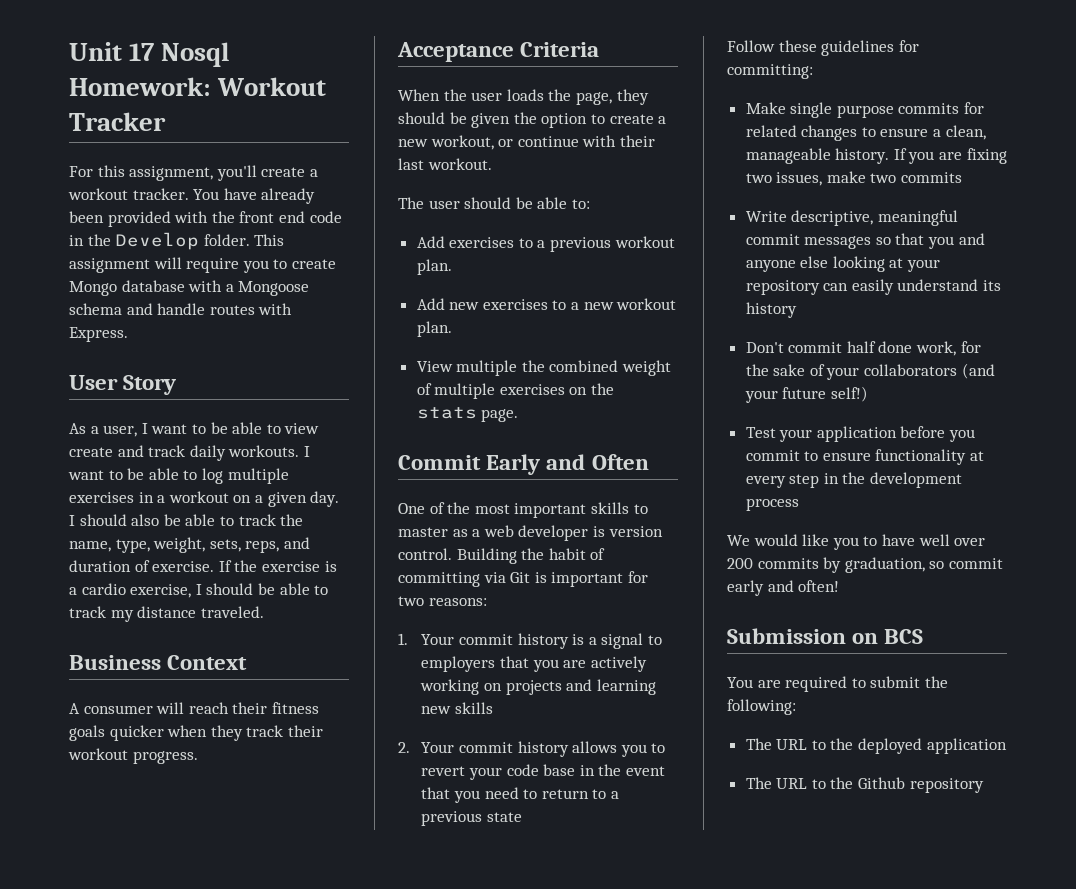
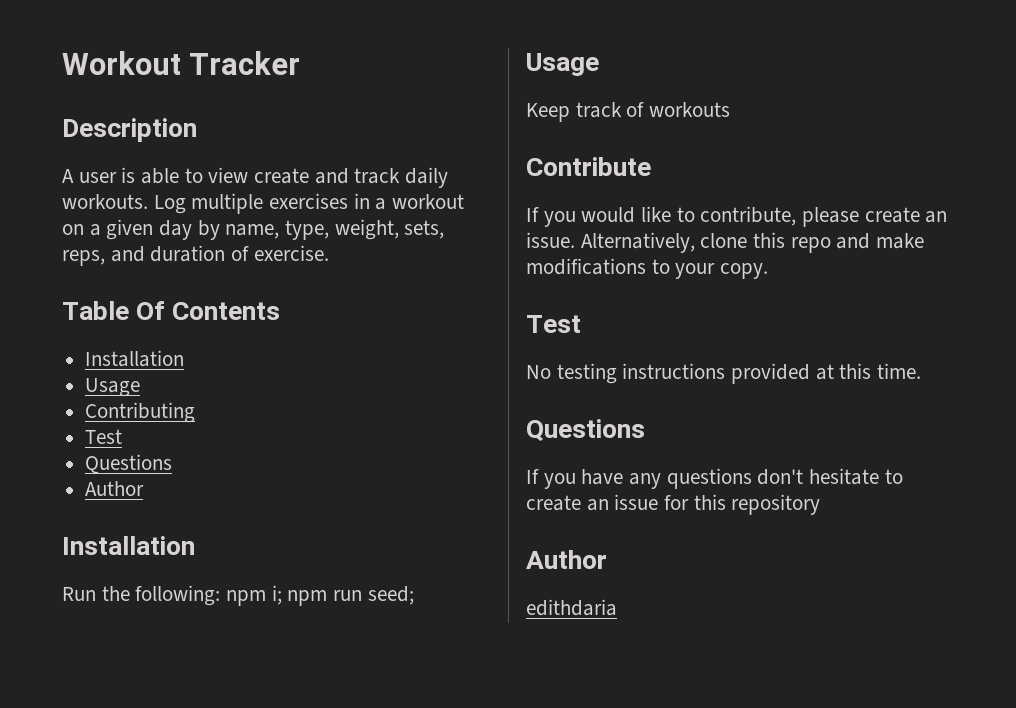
[69,42,230,67] [69,77,327,96] [69,112,166,131] [69,165,318,181] [68,188,316,204] [69,211,342,227] [69,232,285,250] [69,257,336,273] [69,280,310,296] [69,303,293,315] [69,327,128,342] [69,375,177,395] [69,422,228,437] Unit 17 Nosql Homework: Workout Tracker // For this assignment, you'll create a workout tracker. You have already been provided with the front end code in the Develop folder. This assignment will require you to create Mongo database with a Mongoose schema and handle routes with Express. // User Story // As a user, I want to be -> [62,51,301,75] [62,118,197,142] [62,167,136,183] Workout Tracker // Description // A user is
[303,446,310,457] [68,468,223,484] I want to be able to log -> [153,195,186,214] Log
[310,491,340,507] [69,514,304,526] day. I should also be able to track the -> [159,220,220,240] day by
[218,560,337,572] [69,583,329,598] [69,606,264,622] [69,655,248,670] [69,702,319,714] [69,725,323,741] [68,748,198,764] [397,42,600,62] [398,89,649,105] [398,112,667,128] [398,135,655,150] [398,158,492,170] [398,197,590,209] [416,236,675,252] [416,259,452,275] [416,298,677,310] [416,321,452,337] [416,360,672,376] [416,383,615,399] [416,407,519,422] [398,454,649,475] [398,502,648,518] [398,525,663,541] [398,548,606,564] [398,571,648,587] [398,596,487,606] [398,633,662,649] [421,656,647,672] [420,679,656,695] [421,702,493,714] [398,741,666,757] [421,764,665,780] [421,787,619,803] [421,811,522,826] [727,40,919,56] [727,64,813,79] [745,102,985,118] [745,125,986,141] [745,148,1007,164] [745,171,963,186] [745,210,958,226] [745,233,985,249] [745,256,941,272] [745,279,1002,295] [745,302,797,318] [745,341,981,356] [745,363,995,380] [744,386,868,403] [745,426,976,442] [745,449,985,465] [745,472,963,488] [745,498,799,511] [727,534,986,550] [727,557,1003,573] [727,580,840,596] [727,628,924,644] [727,676,948,692] [727,699,796,715] [745,738,1007,754] [745,777,984,793] If the exercise is a cardio exercise, I should be able to track my distance traveled. // Business Context // A consumer will reach their fitness goals quicker when they track their workout progress. // Acceptance Criteria // When the user loads the page, they should be given the option to create a new workout, or continue with their last workout. // The user should be able to: // Add exercises to a previous workout plan. // Add new exercises to a new workout plan. // View multiple the combined weight of multiple exercises on the stats page. // Commit Early and Often // One of the most important skills to master as a web developer is version control. Building the habit of committing via Git is important for two reasons: // 1. Your commit history is a signal to employers that you are actively working on projects and learning new skills // 2. Your commit history allows you to revert your code base in the event that you need to return to a previous state // Follow these guidelines for committing: // Make single purpose commits for related changes to ensure a clean, manageable history. If you are fixing two issues, make two commits // Write descriptive, meaningful commit messages so that you and anyone else looking at your repository can easily understand its history // Don't commit half done work, for the sake of your collaborators (and your future self!) // Test your application before you commit to ensure functionality at every step in the development process // We would like you to have well over 200 commits by graduation, so commit early and often! // Submission on BCS // You are required to submit the following: // The URL to the deployed application // The URL to the Github repository -> [62,301,281,320] [85,350,185,367] [85,378,141,397] [85,402,196,423] [85,429,123,444] [85,454,173,474] [85,481,145,496] [62,536,195,555] [62,585,414,606] [526,53,599,76] [526,102,731,122] [526,157,651,176] [526,206,948,227] [526,232,925,253] [526,258,769,279] [526,315,581,333] [526,363,922,384] [526,419,645,442] [526,468,903,489] [526,494,821,515] [526,550,607,569] [526,599,617,616] // Table Of Contents // Installation // Usage // Contributing // Test // Questions // Author // Installation // Run the following: npm i; npm run seed; // Usage // Keep track of workouts // Contribute // If you would like to contribute, please create an issue. Alternatively, clone this repo and make modifications to your copy. // Test // No testing instructions provided at this time. // Questions // If you have any questions don't hesitate to create an issue for this repository // Author // edithdaria

